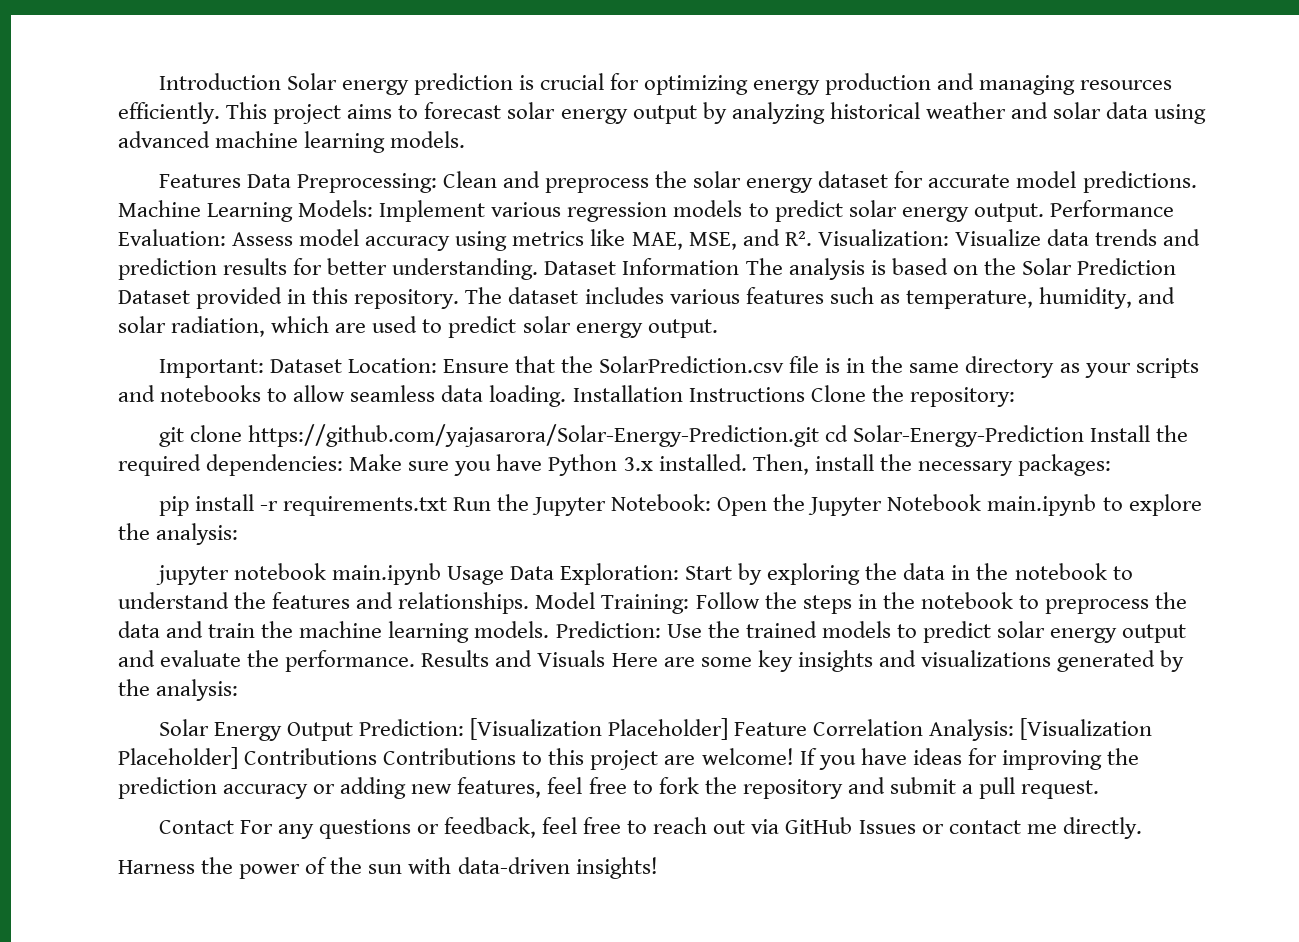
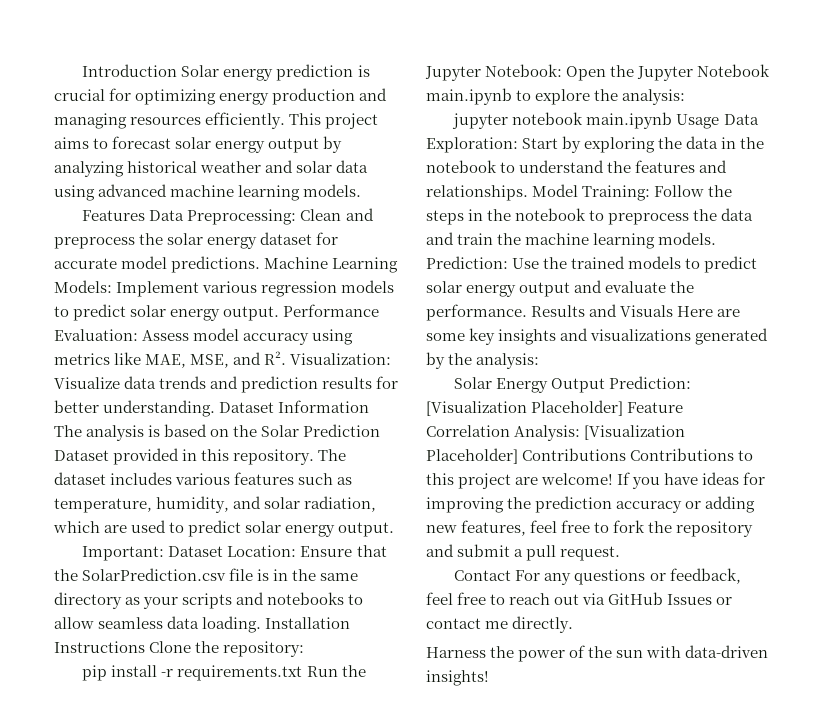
[158,424,1189,447] [118,454,1111,476] // git clone https://github.com/yajasarora/Solar-Energy-Prediction.git cd Solar-Energy-Prediction Install the required dependencies: Make sure you have Python 3.x installed. Then, install the necessary packages: -> (305, 649) none

